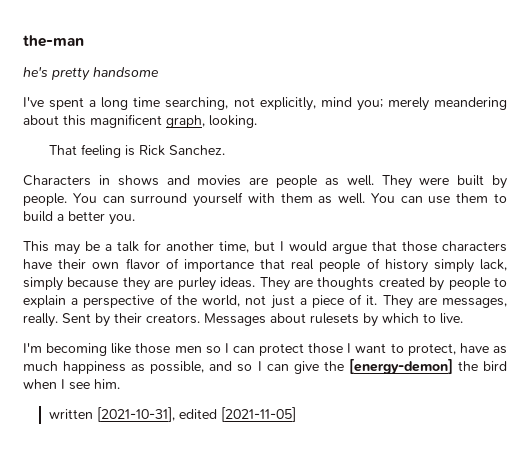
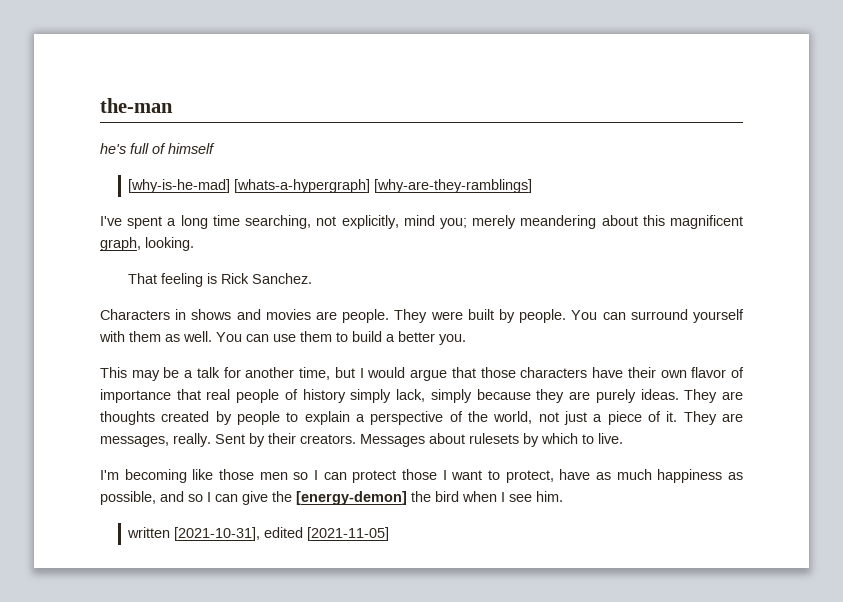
[51,67,159,81] pretty handsome -> [130,143,215,154] [128,179,533,193] full of himself // [why-is-he-mad] [whats-a-hypergraph] [why-are-they-ramblings]
[276,175,374,188] people as well. -> [342,309,390,323] people.
[177,277,216,291] purley -> [595,389,636,403] purely

